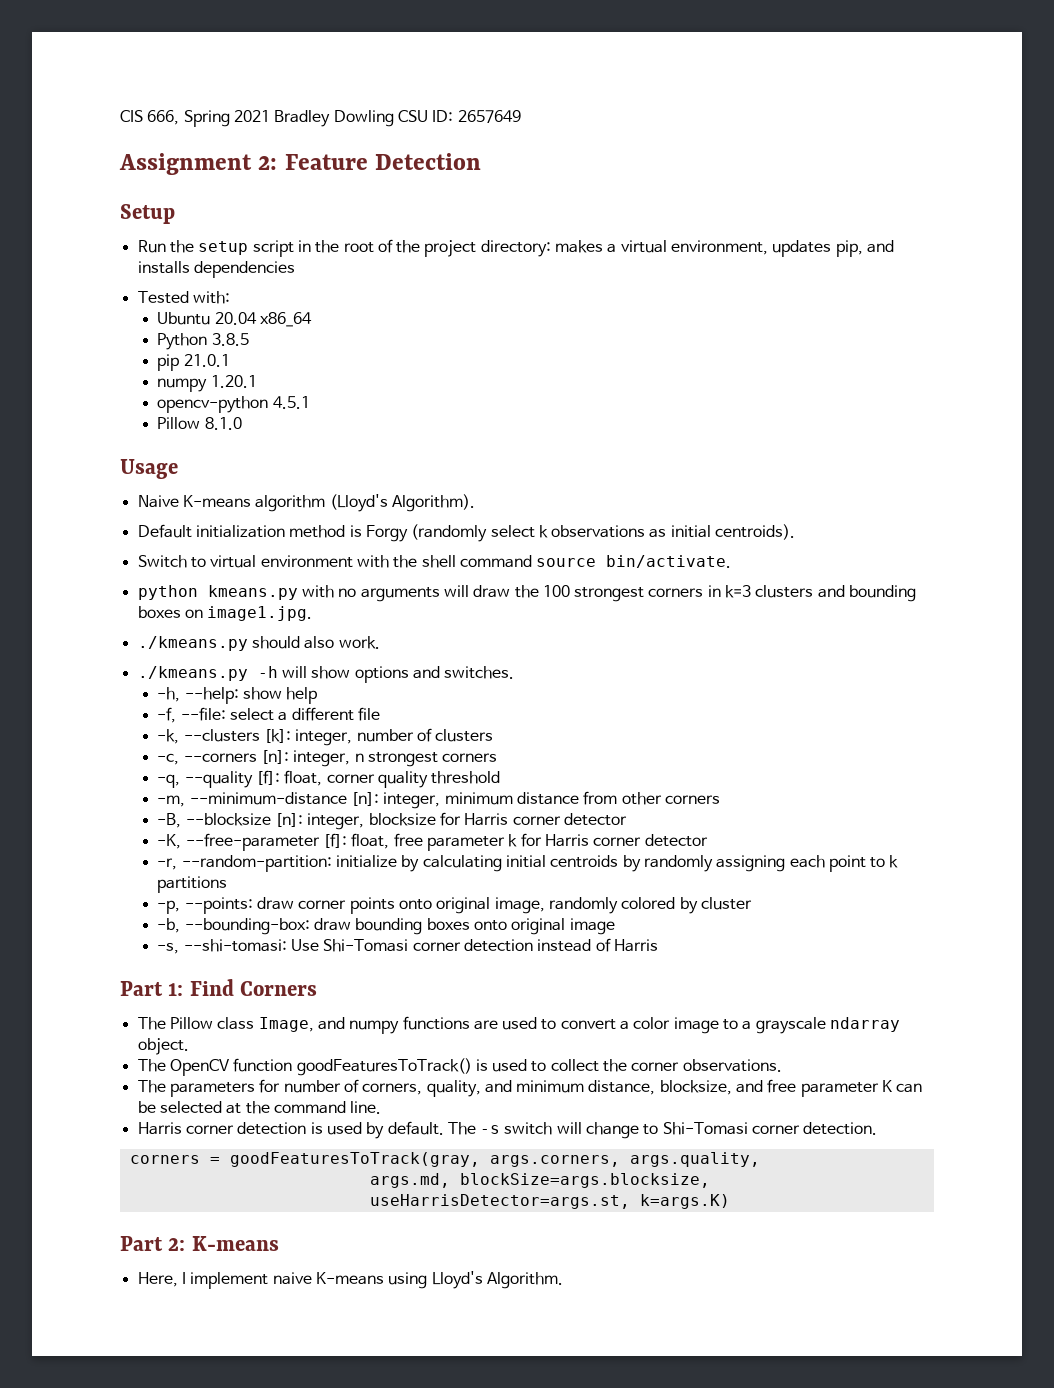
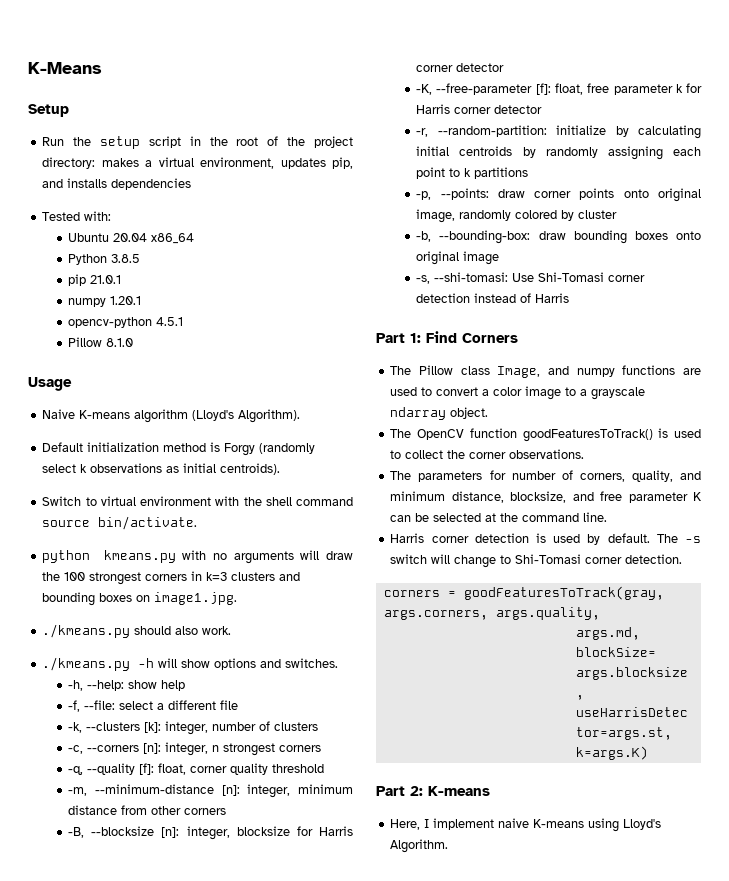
[120,110,521,127] [119,153,481,175] CIS 666, Spring 2021 Bradley Dowling CSU ID: 2657649 // Assignment 2: Feature Detection -> [28,62,102,74] K-Means

